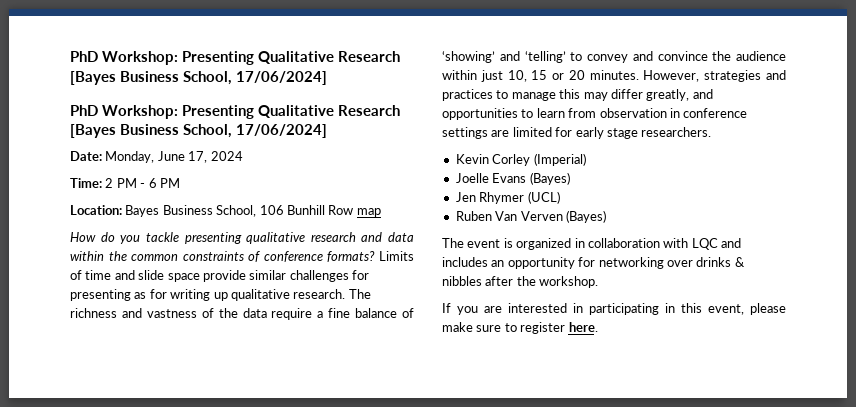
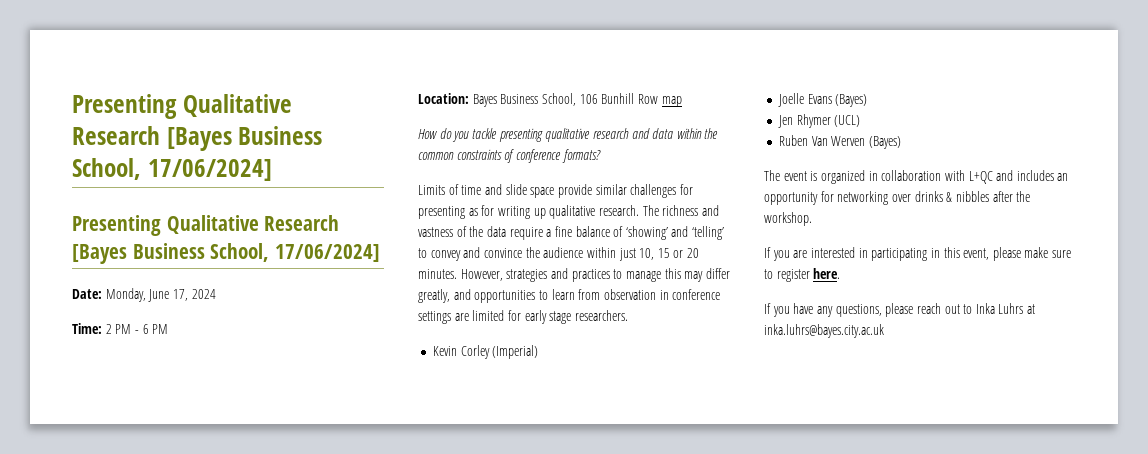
[70,51,401,65] [70,71,328,85] [70,105,178,119] PhD Workshop: Presenting Qualitative Research [Bayes Business School, 17/06/2024] // PhD Workshop: -> [72,94,292,119] [72,126,323,151] [72,158,272,181] Presenting Qualitative Research [Bayes Business School, 17/06/2024] //
(376, 256) none -> (601, 156) //
[520,211,563,221] Verven -> [831,136,866,146] Werven
[691,238,718,250] LQC -> [968,171,993,184] L+QC
(598, 327) none -> [764,303,1036,317] [764,324,884,338] // If you have any questions, please reach out to Inka Luhrs at inka.luhrs@bayes.city.ac.uk

